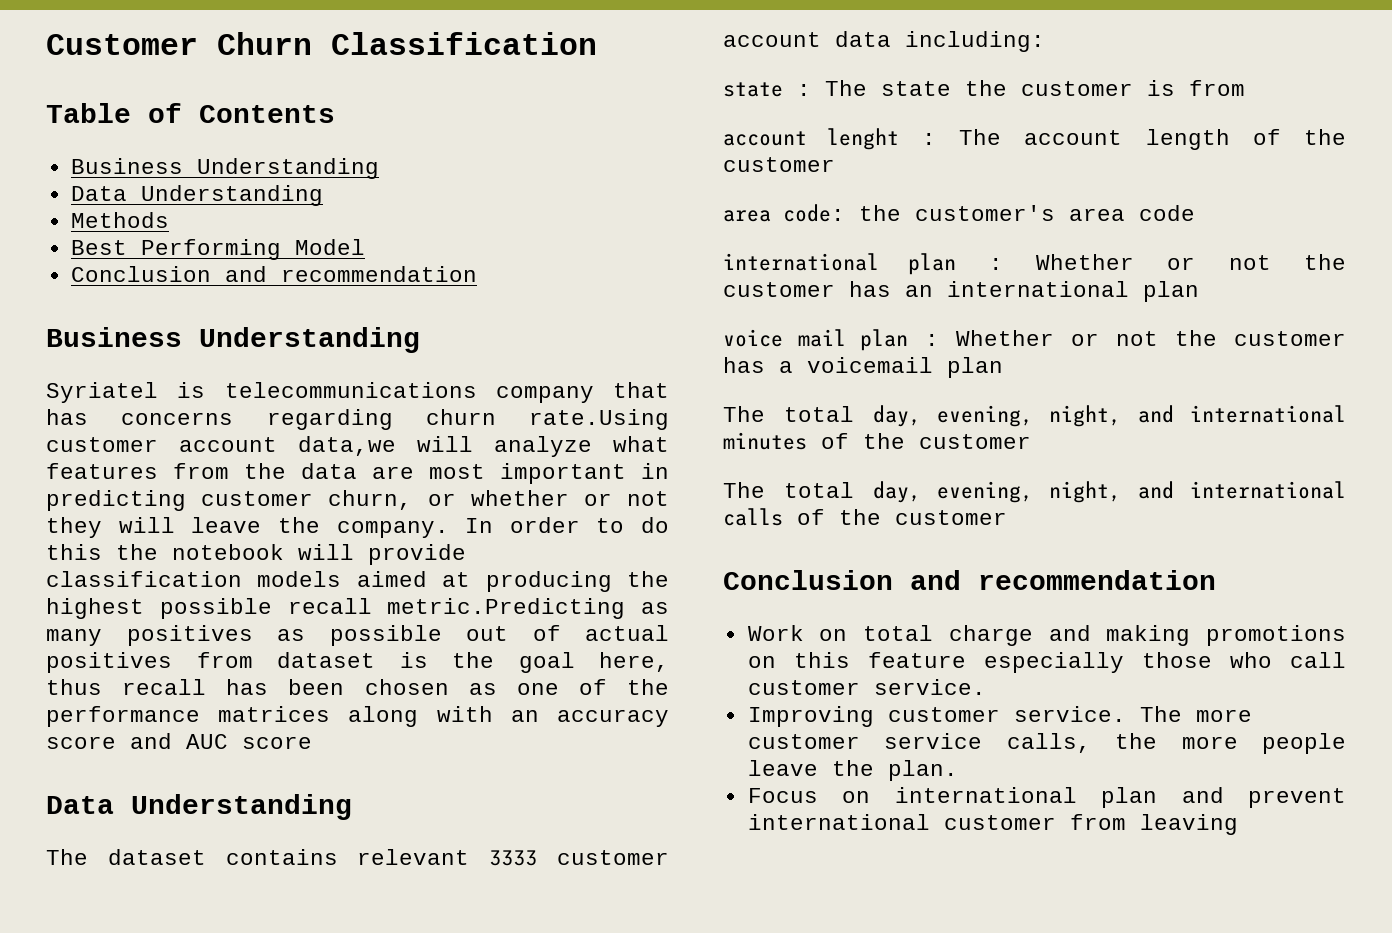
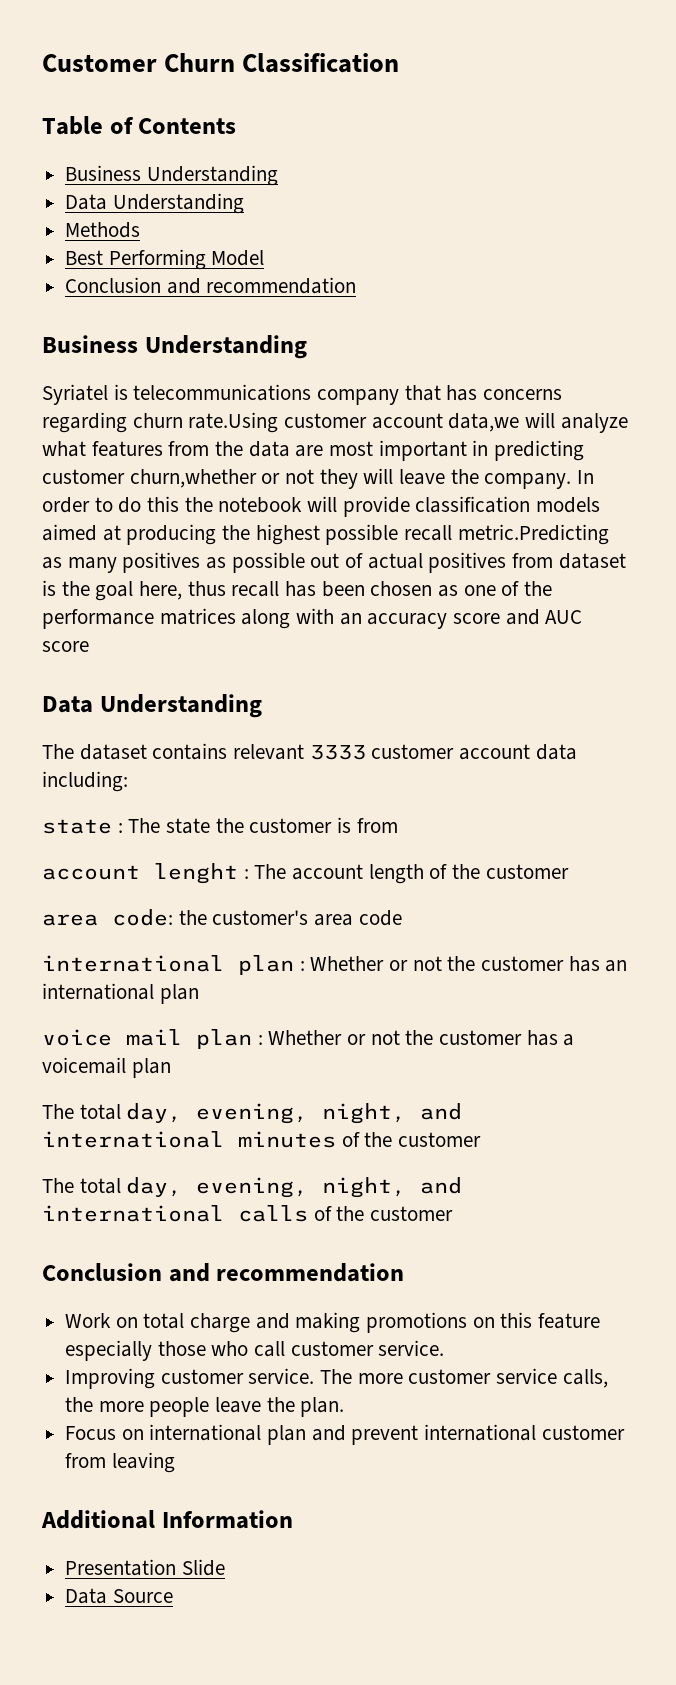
[328,490,569,510] churn, or whether -> [129,469,257,488] churn,whether
(1238, 824) none -> [41,1510,293,1529] [65,1559,225,1576] [65,1588,173,1604] // Additional Information // Presentation Slide // Data Source

